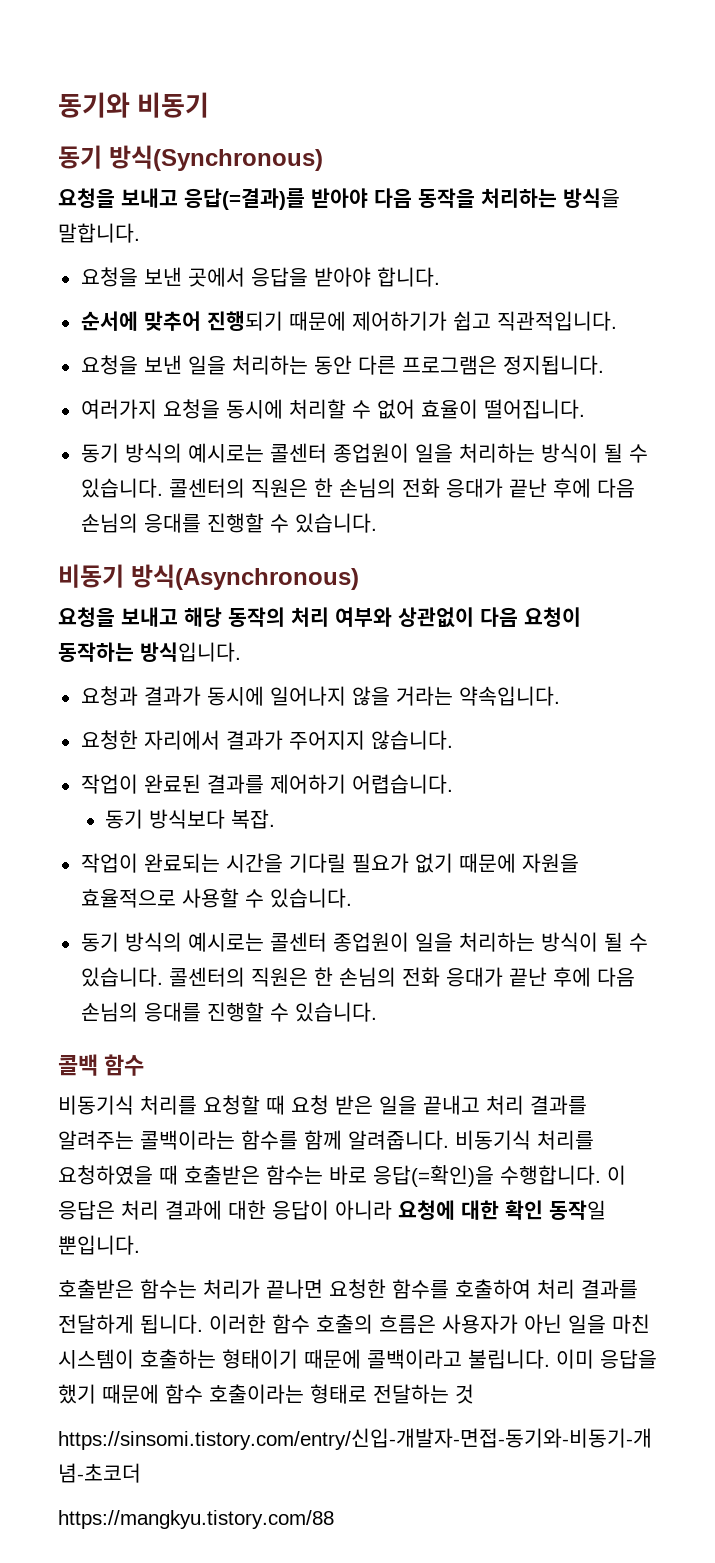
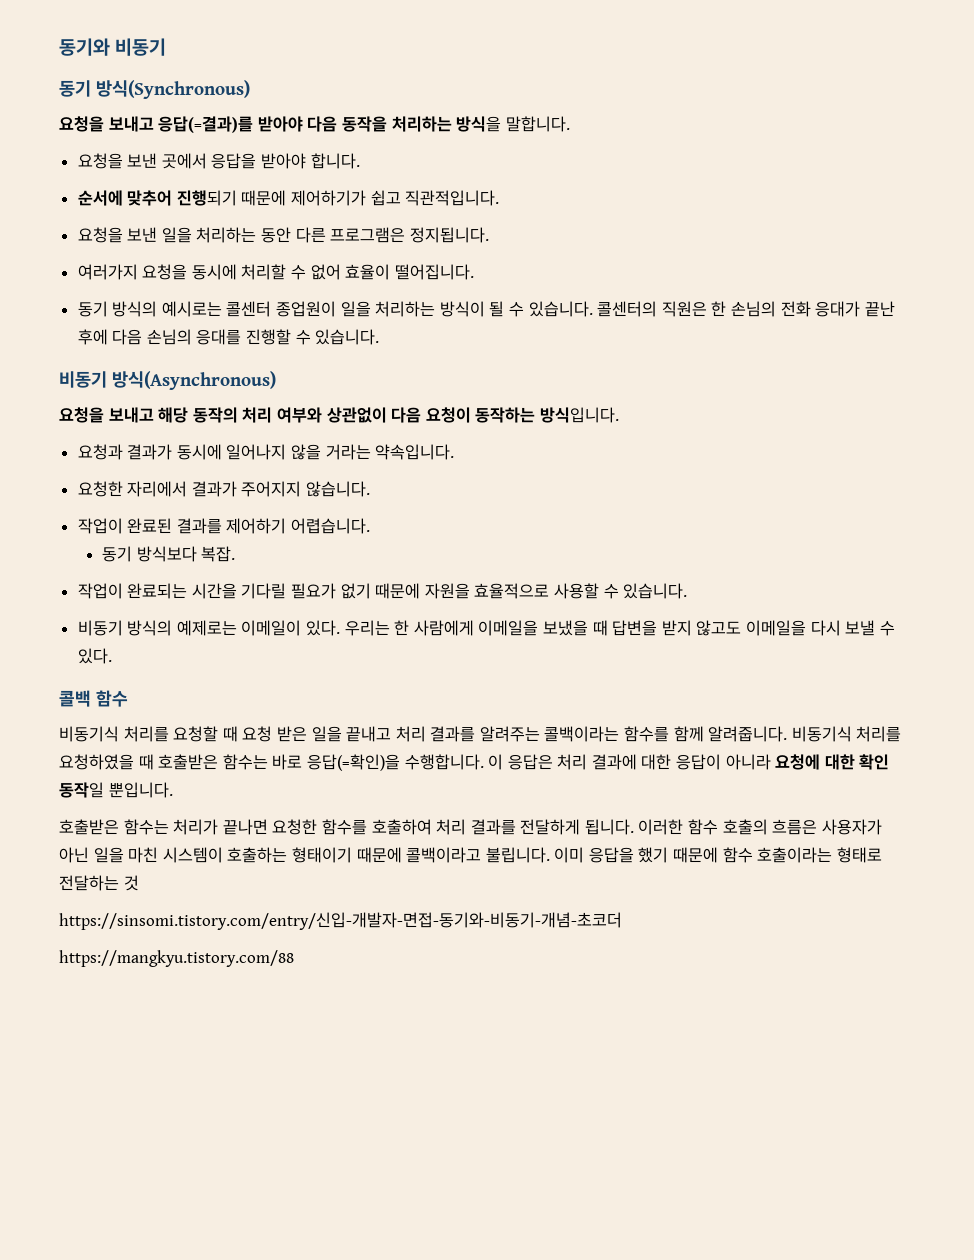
[80,932,648,952] [80,967,635,987] [80,1002,377,1022] 동기 방식의 예시로는 콜센터 종업원이 일을 처리하는 방식이 될 수 있습니다. 콜센터의 직원은 한 손님의 전화 응대가 끝난 후에 다음 손님의 응대를 진행할 수 있습니다. -> [77,620,895,636] [77,648,112,664] 비동기 방식의 예제로는 이메일이 있다. 우리는 한 사람에게 이메일을 보냈을 때 답변을 받지 않고도 이메일을 다시 보낼 수 있다.

